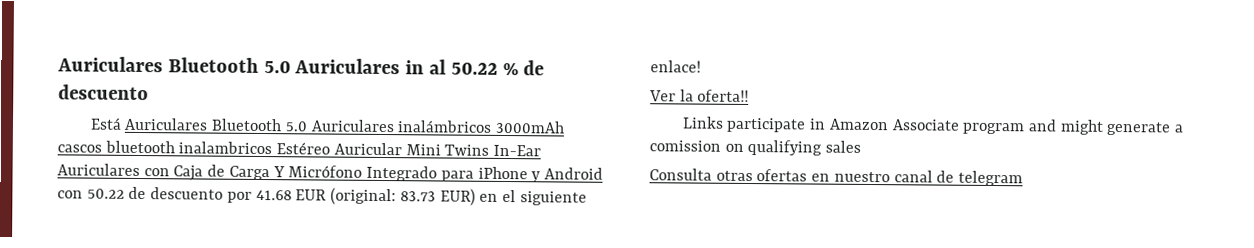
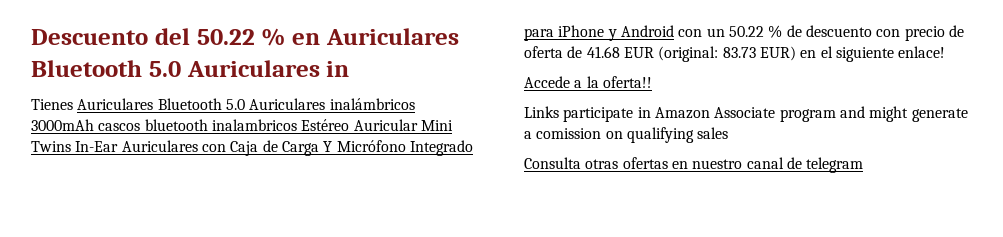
(57, 64) none -> [31,28,320,46] Descuento del 50.22 % en
[429,59,545,76] [58,84,149,101] [89,117,122,130] al 50.22 % de descuento // Está -> [31,99,73,110] // Tienes
[86,186,252,203] 50.22 de descuento por -> [706,25,964,41] [524,46,583,58] un 50.22 % de descuento con precio de oferta de
[649,90,676,102] Ver -> [524,76,583,88] Accede a

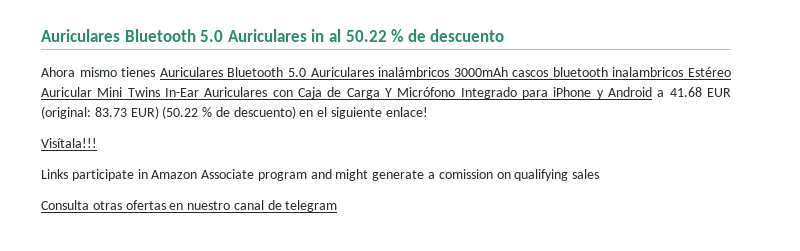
[31,28,320,46] Descuento del 50.22 % en -> (41, 35) none
[31,99,73,110] // Tienes -> [328,29,505,42] [41,67,156,77] al 50.22 % de descuento // Ahora mismo tienes
[678,25,964,41] [524,46,583,58] con un 50.22 % de descuento con precio de oferta de -> [657,90,665,97] a
(796, 53) none -> [162,106,296,119] (50.22 % de descuento)
[524,76,652,88] Accede a la oferta!! -> [41,138,97,148] Visítala!!!

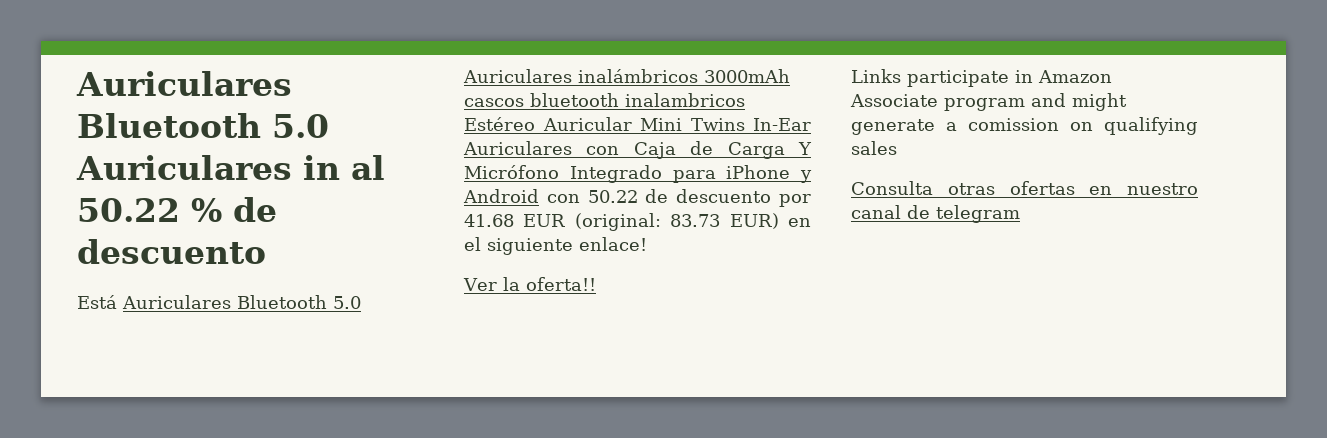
[41,67,156,77] Ahora mismo tienes -> [77,295,117,309] Está
[657,90,665,97] a -> [546,189,811,207] con 50.22 de descuento por
[162,106,296,119] (50.22 % de descuento) -> (779, 221) none
[41,138,97,148] Visítala!!! -> [463,277,596,291] Ver la oferta!!

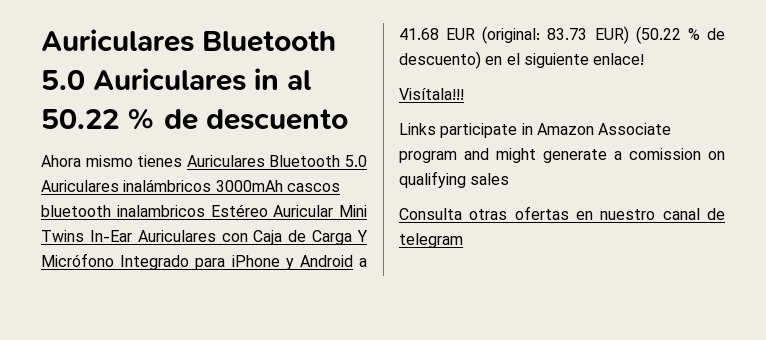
[77,295,117,309] Está -> [41,155,183,167] Ahora mismo tienes
[546,189,811,207] con 50.22 de descuento por -> [359,258,367,267] a
(779, 221) none -> [635,26,725,44] [399,51,481,69] (50.22 % de descuento)
[463,277,596,291] Ver la oferta!! -> [399,88,464,100] Visítala!!!

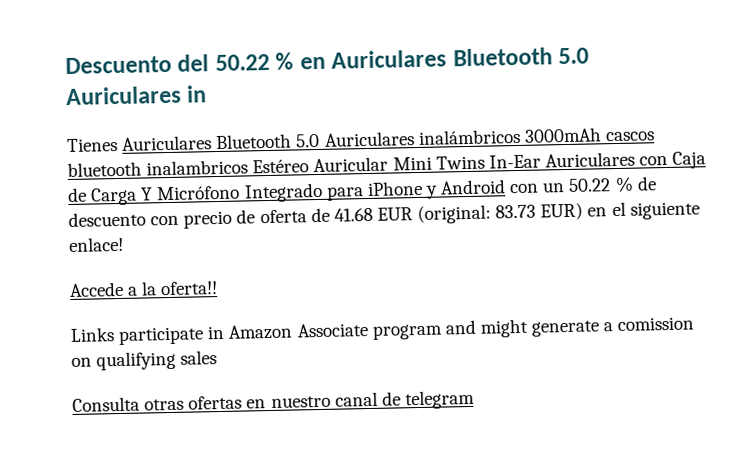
(41, 40) none -> [65,52,326,75] Descuento del 50.22 % en
[287,70,312,90] [41,108,349,130] [41,155,183,167] al 50.22 % de descuento // Ahora mismo tienes -> [66,138,118,153] // Tienes
[359,258,367,267] a -> [509,176,657,194] [68,207,330,229] con un 50.22 % de descuento con precio de oferta de
[635,26,725,44] [399,51,481,69] (50.22 % de descuento) -> (584, 211) none
[399,88,464,100] Visítala!!! -> [69,281,219,297] Accede a la oferta!!

